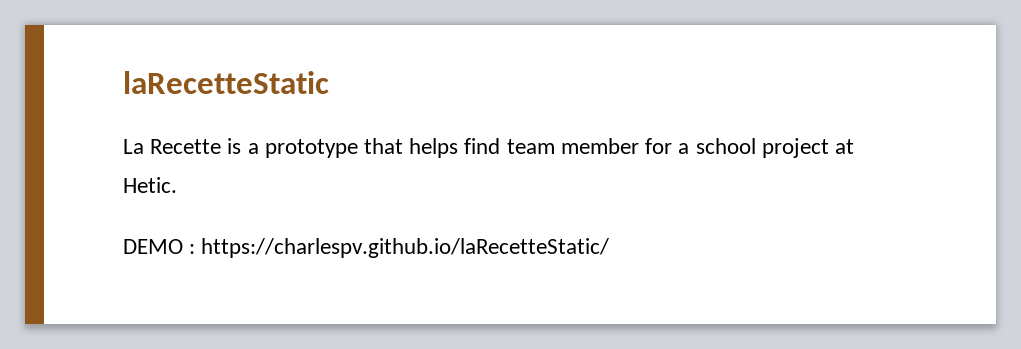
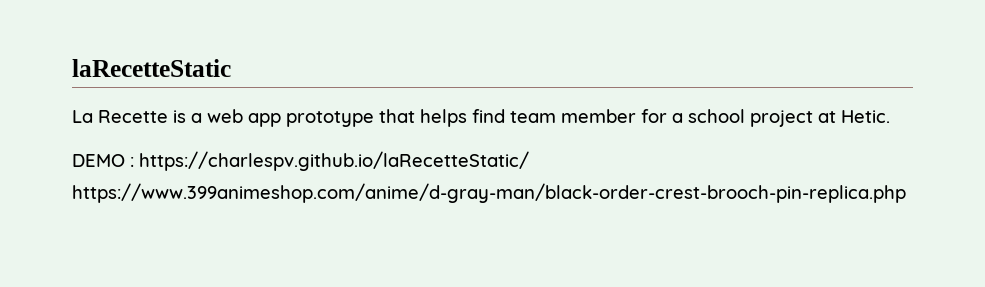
(259, 148) none -> [207,109,281,127] web app
(610, 248) none -> [72,183,906,203] https://www.399animeshop.com/anime/d-gray-man/black-order-crest-brooch-pin-replica.php

